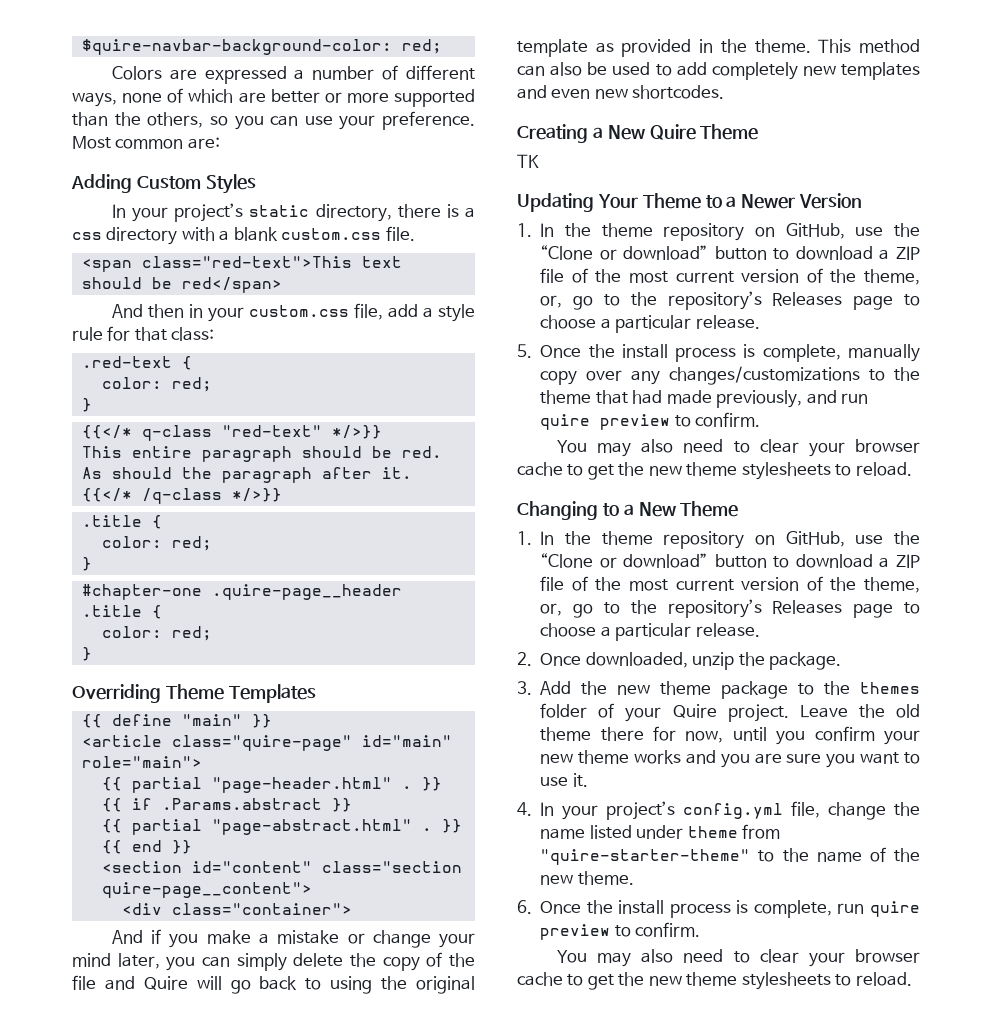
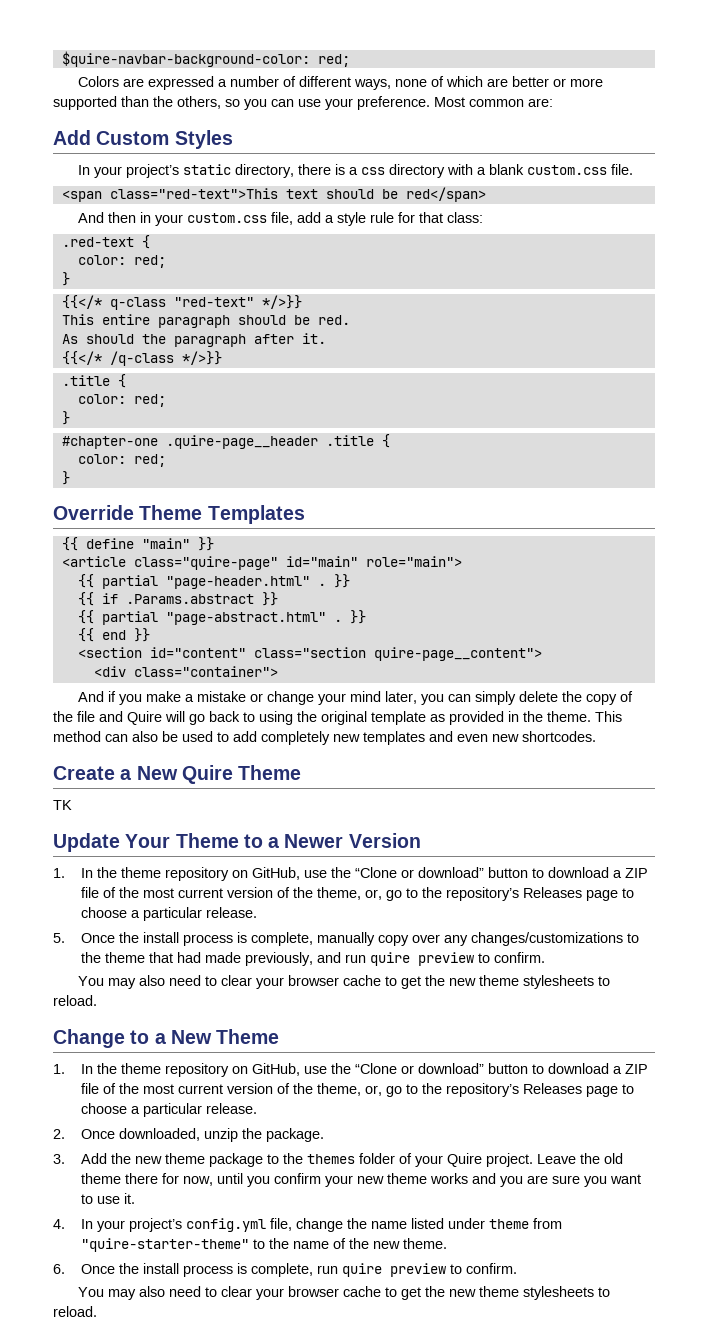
[71,174,132,193] Adding -> [53,130,91,145] Add
[72,684,161,703] Overriding -> [53,505,134,520] Override
[517,124,588,143] Creating -> [53,766,115,780] Create
[517,193,594,212] Updating -> [53,833,120,852] Update
[517,501,598,520] Changing -> [53,1029,125,1048] Change

